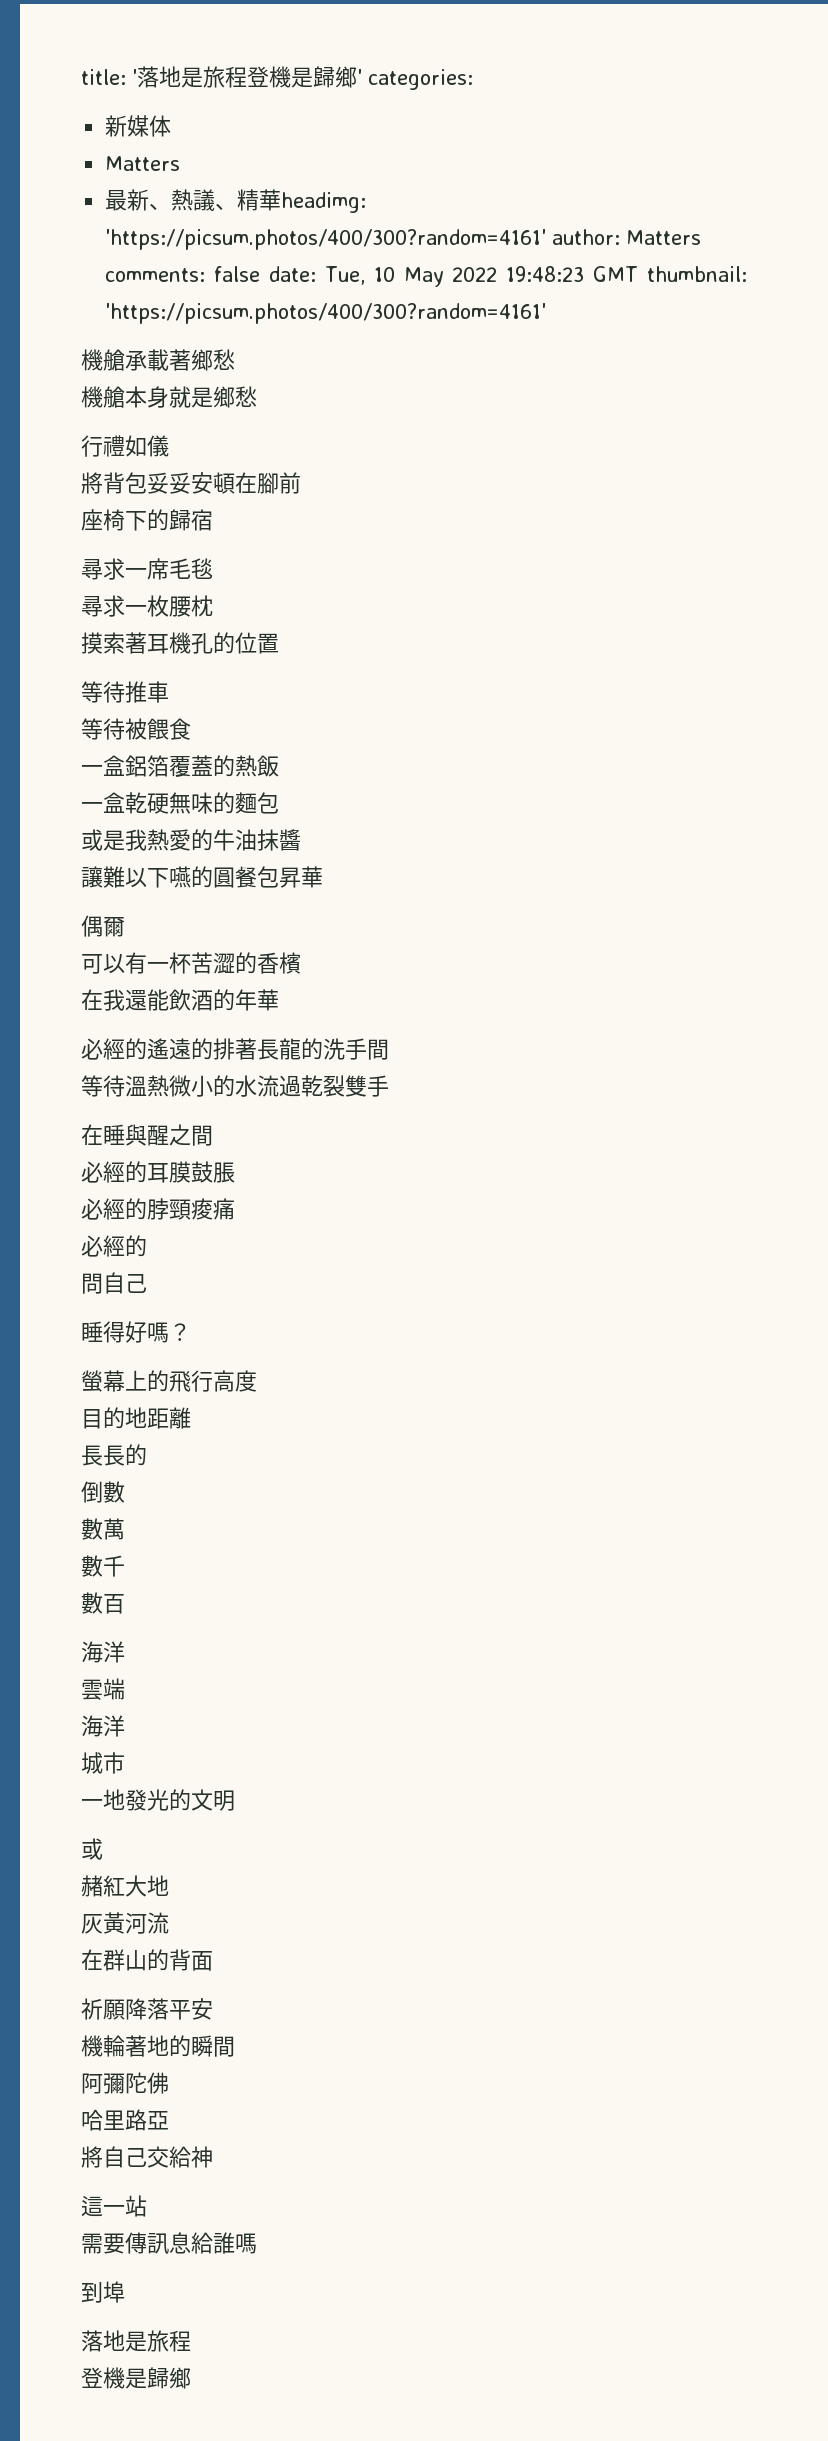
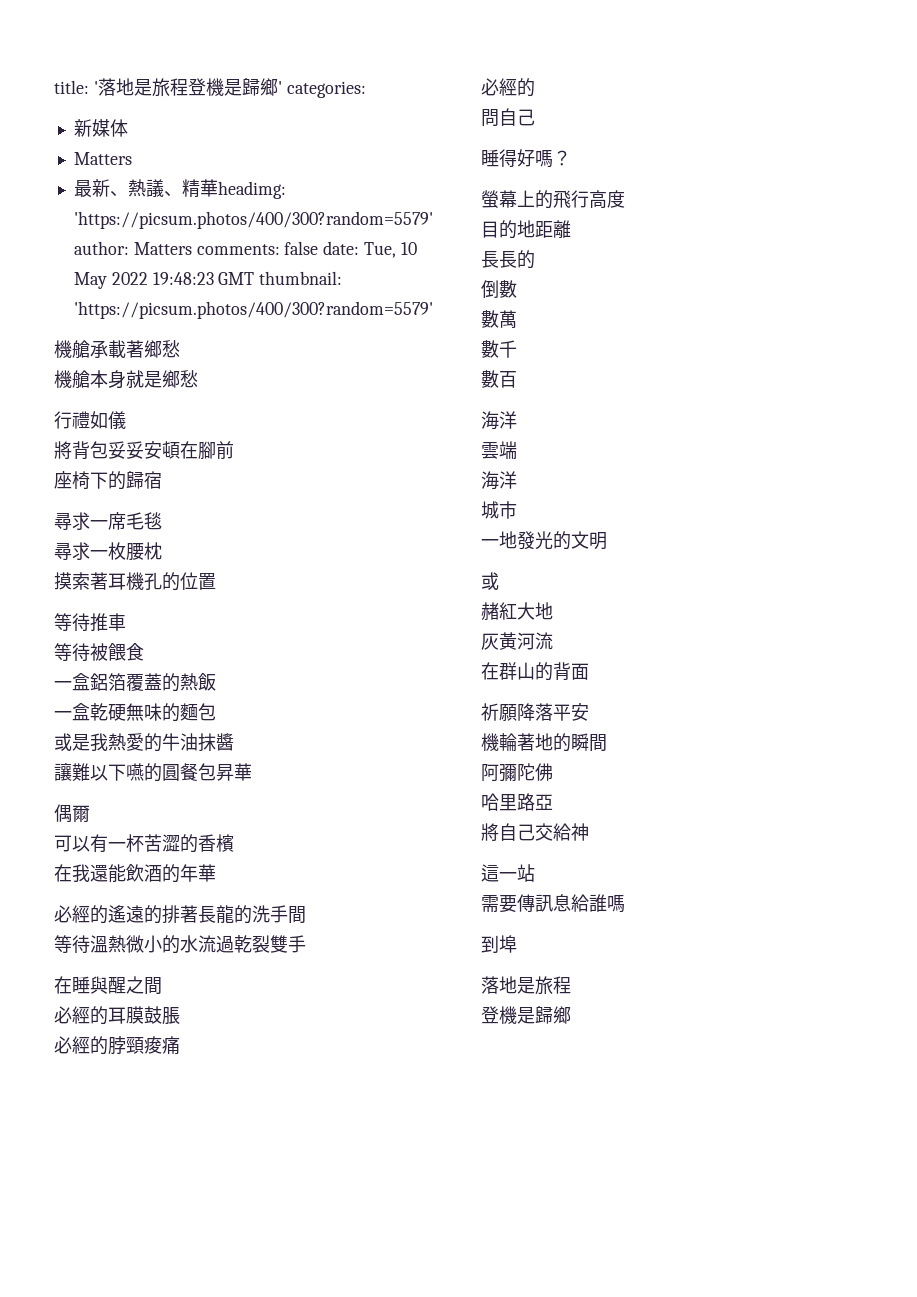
[105,229,547,250] 'https://picsum.photos/400/300?random=4161' -> [73,211,433,229] 'https://picsum.photos/400/300?random=5579'
[105,303,547,324] 'https://picsum.photos/400/300?random=4161' -> [73,301,433,319] 'https://picsum.photos/400/300?random=5579'

